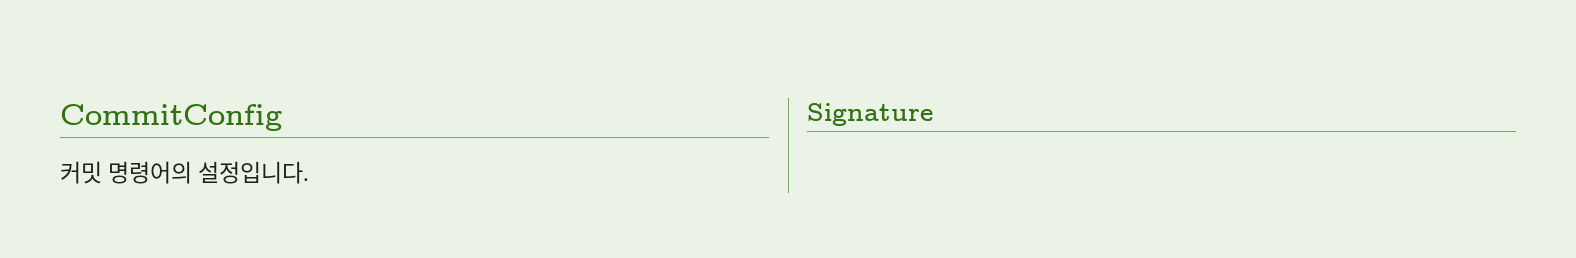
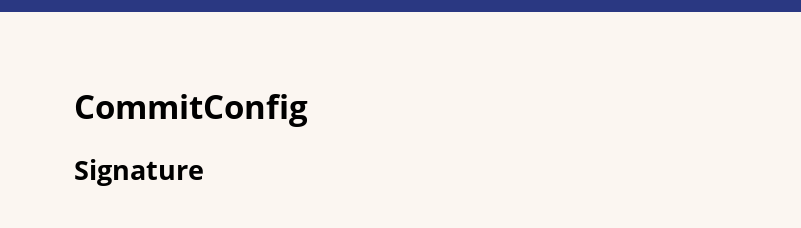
[60,161,310,184] // 커밋 명령어의 설정입니다. -> (308, 110) none

